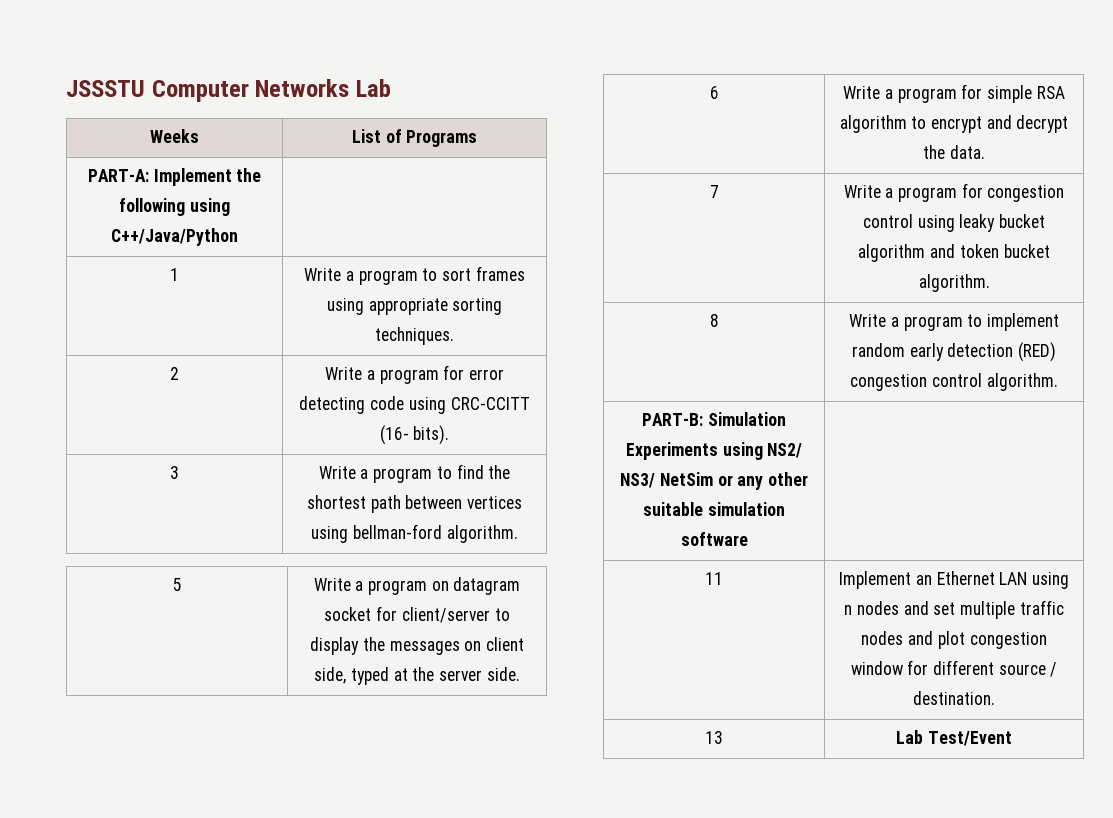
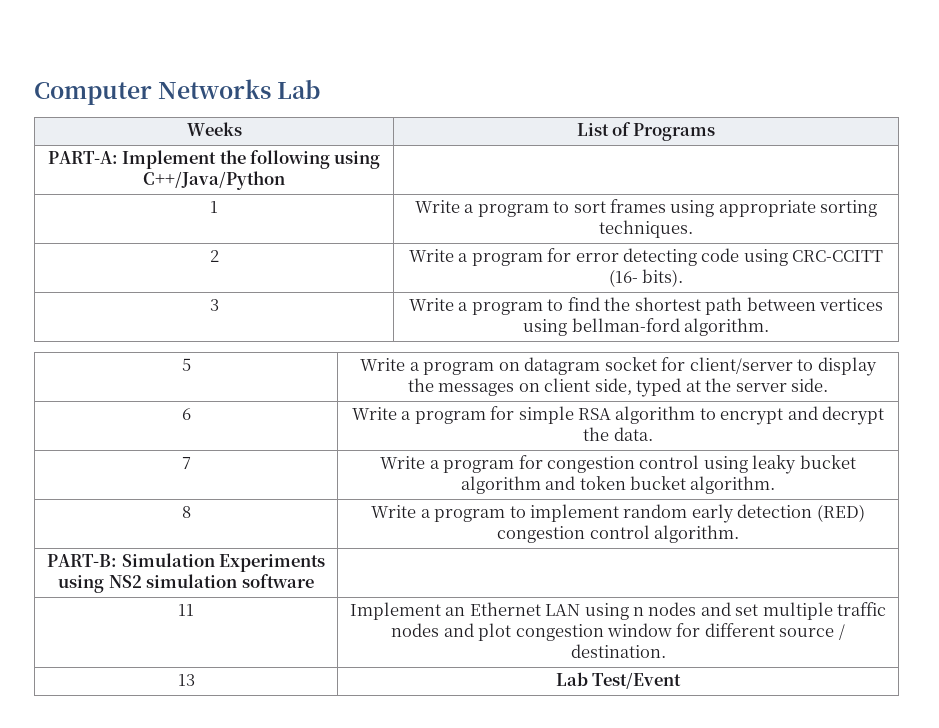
[66,80,145,97] JSSSTU -> (34, 93) none
[767,443,803,458] [620,472,808,490] [643,502,704,516] NS2/ NS3/ NetSim or any other suitable -> [108,575,142,588] NS2

